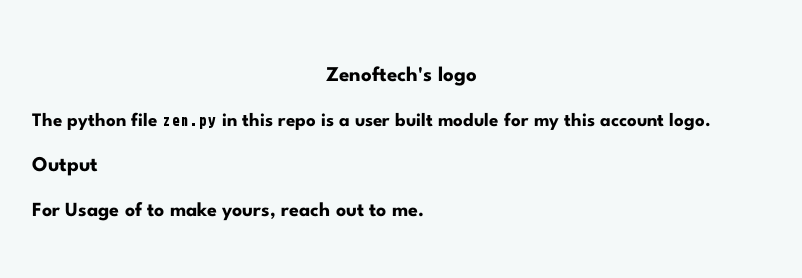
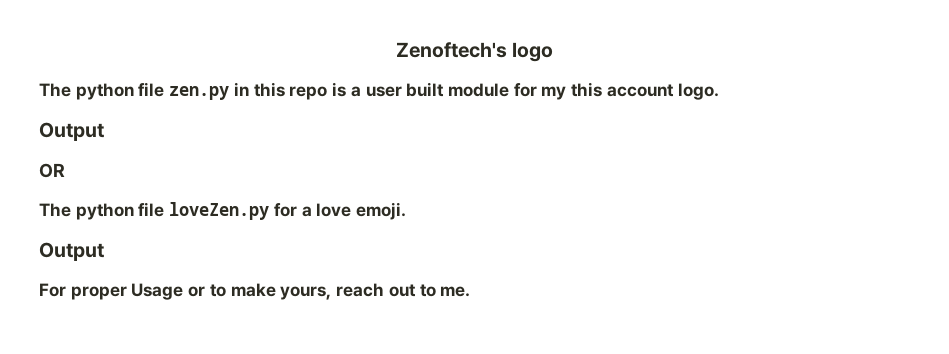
[32,202,143,221] For Usage of -> [39,163,65,178] [39,202,407,220] [39,242,104,261] [39,283,206,300] OR // The python file loveZen.py for a love emoji. // Output // For proper Usage or

